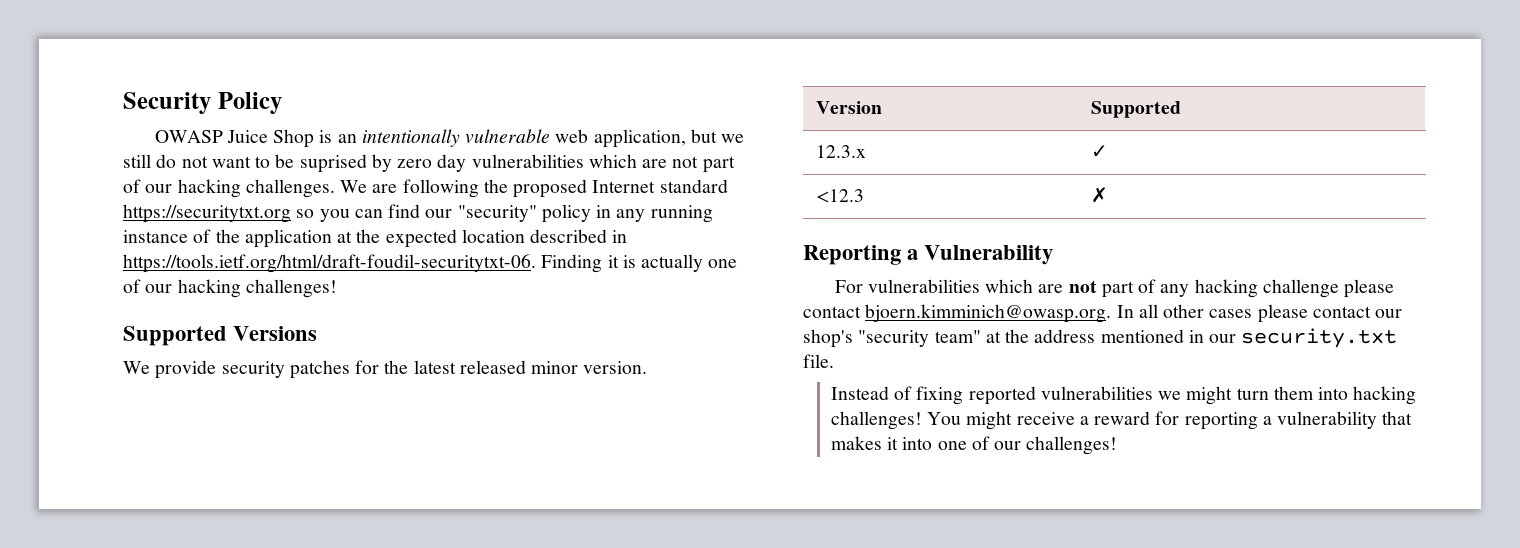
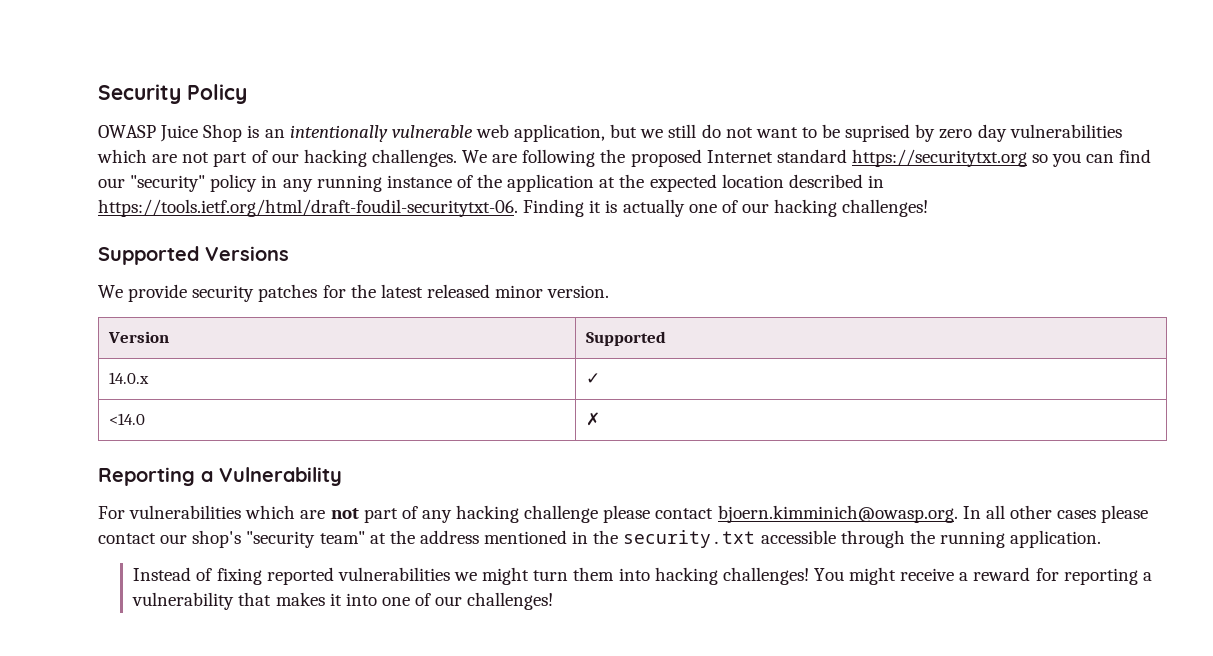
[815,145,866,158] 12.3.x -> [109,372,150,384] 14.0.x
[815,189,864,203] <12.3 -> [109,413,146,425] <14.0
[1209,328,1398,348] [803,354,834,368] our security.txt file. -> [593,530,1102,548] the security.txt accessible through the running application.

